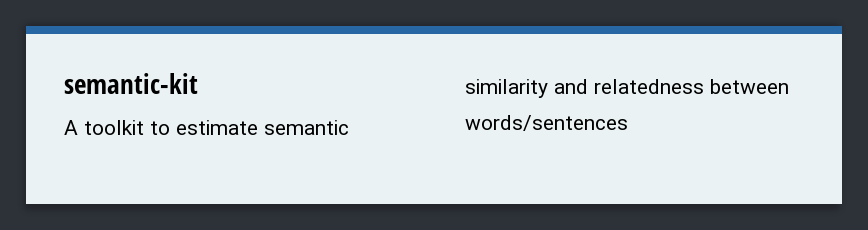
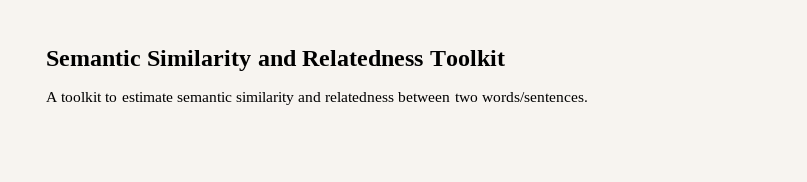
[64,73,198,94] semantic-kit -> [46,50,505,71] Semantic Similarity and Relatedness Toolkit
[465,115,628,131] words/sentences -> [454,92,588,102] two words/sentences.

